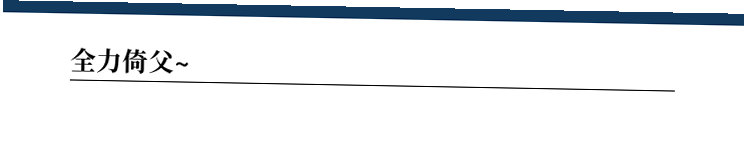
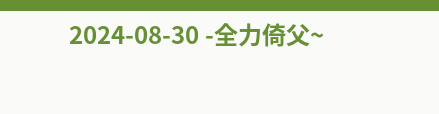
(70, 59) none -> [69,26,215,44] 2024-08-30 -

